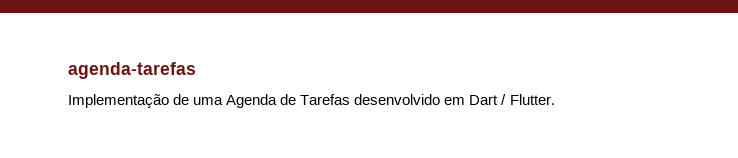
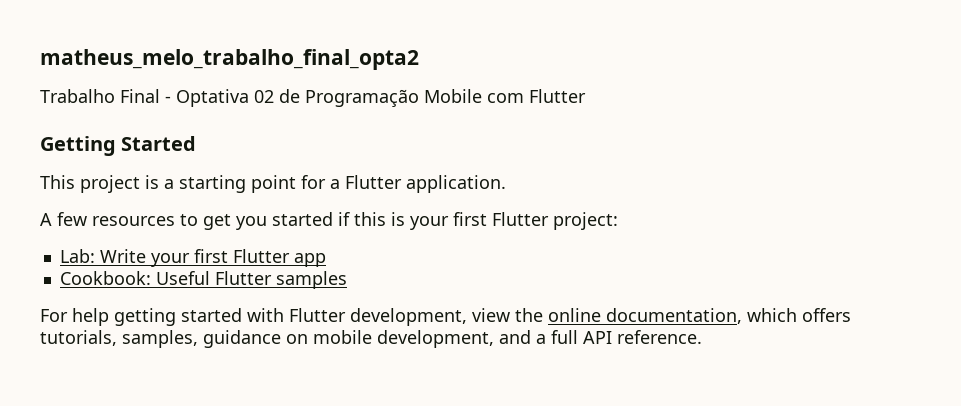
[68,62,196,79] [68,94,555,108] agenda-tarefas // Implementação de uma Agenda de Tarefas desenvolvido em Dart / Flutter. -> [40,49,419,70] [40,89,586,107] [40,136,197,156] [40,175,506,193] [40,212,618,230] [59,249,326,267] [59,271,347,289] [40,308,851,326] [40,330,702,348] matheus_melo_trabalho_final_opta2 // Trabalho Final - Optativa 02 de Programação Mobile com Flutter // Getting Started // This project is a starting point for a Flutter application. // A few resources to get you started if this is your first Flutter project: // Lab: Write your first Flutter app // Cookbook: Useful Flutter samples // For help getting started with Flutter development, view the online documentation, which offers tutorials, samples, guidance on mobile development, and a full API reference.

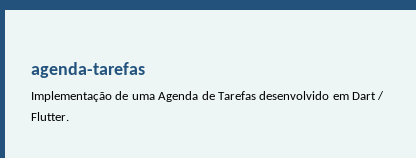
[40,49,419,70] [40,89,586,107] [40,136,197,156] [40,175,506,193] [40,212,618,230] [59,249,326,267] [59,271,347,289] [40,308,851,326] [40,330,702,348] matheus_melo_trabalho_final_opta2 // Trabalho Final - Optativa 02 de Programação Mobile com Flutter // Getting Started // This project is a starting point for a Flutter application. // A few resources to get you started if this is your first Flutter project: // Lab: Write your first Flutter app // Cookbook: Useful Flutter samples // For help getting started with Flutter development, view the online documentation, which offers tutorials, samples, guidance on mobile development, and a full API reference. -> [31,62,145,78] [31,91,385,102] [31,112,69,121] agenda-tarefas // Implementação de uma Agenda de Tarefas desenvolvido em Dart / Flutter.

